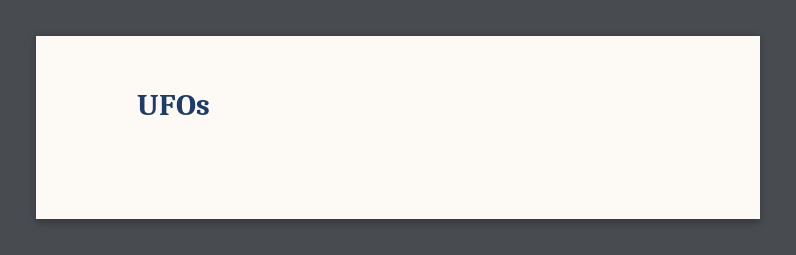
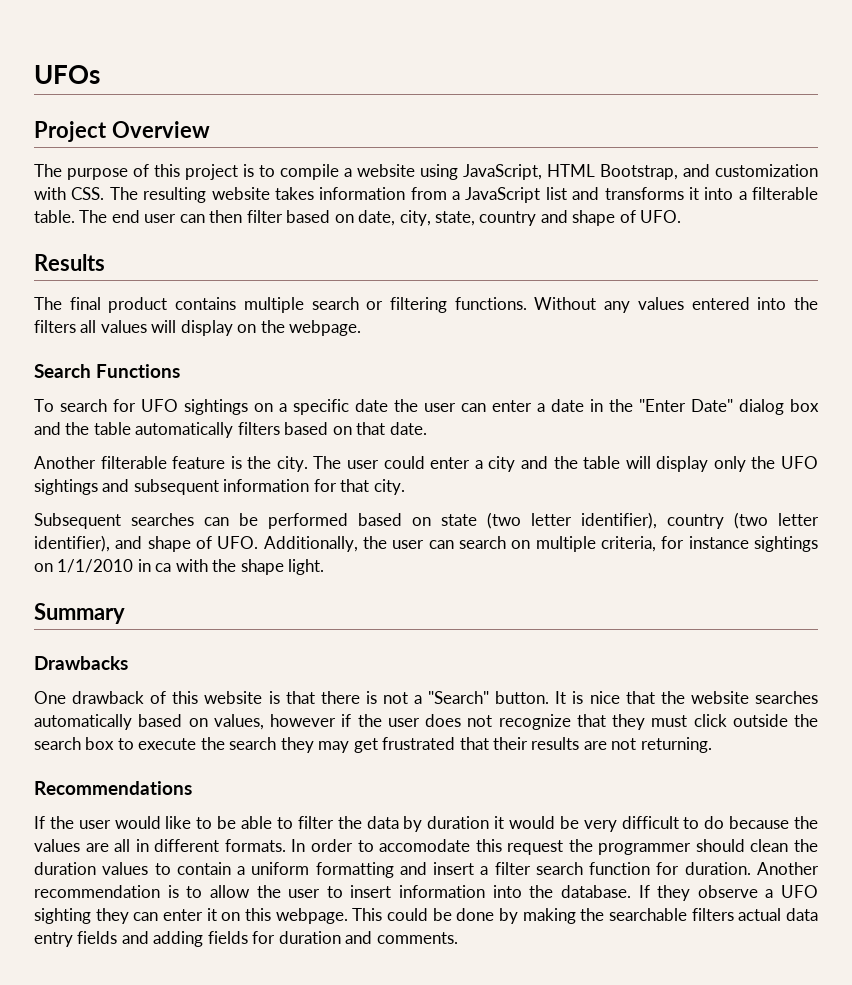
(210, 105) none -> [34,121,210,142] [34,164,818,180] [34,187,818,203] [34,210,682,226] [34,254,105,271] [34,297,818,313] [34,320,362,336] [34,364,181,378] [34,399,819,415] [34,422,427,438] [34,456,818,472] [34,479,405,495] [34,512,819,529] [34,535,819,552] [34,559,325,575] [34,603,125,624] [34,656,128,670] [34,691,818,704] [34,714,818,730] [34,737,712,753] [34,781,192,795] [34,816,819,832] [34,839,818,855] [34,862,819,878] [34,885,818,901] [34,908,818,924] [34,931,458,947] // Project Overview // The purpose of this project is to compile a website using JavaScript, HTML Bootstrap, and customization with CSS. The resulting website takes information from a JavaScript list and transforms it into a filterable table. The end user can then filter based on date, city, state, country and shape of UFO. // Results // The final product contains multiple search or filtering functions. Without any values entered into the filters all values will display on the webpage. // Search Functions // To search for UFO sightings on a specific date the user can enter a date in the "Enter Date" dialog box and the table automatically filters based on that date. // Another filterable feature is the city. The user could enter a city and the table will display only the UFO sightings and subsequent information for that city. // Subsequent searches can be performed based on state (two letter identifier), country (two letter identifier), and shape of UFO. Additionally, the user can search on multiple criteria, for instance sightings on 1/1/2010 in ca with the shape light. // Summary // Drawbacks // One drawback of this website is that there is not a "Search" button. It is nice that the website searches automatically based on values, however if the user does not recognize that they must click outside the search box to execute the search they may get frustrated that their results are not returning. // Recommendations // If the user would like to be able to filter the data by duration it would be very difficult to do because the values are all in different formats. In order to accomodate this request the programmer should clean the duration values to contain a uniform formatting and insert a filter search function for duration. Another recommendation is to allow the user to insert information into the database. If they observe a UFO sighting they can enter it on this webpage. This could be done by making the searchable filters actual data entry fields and adding fields for duration and comments.

